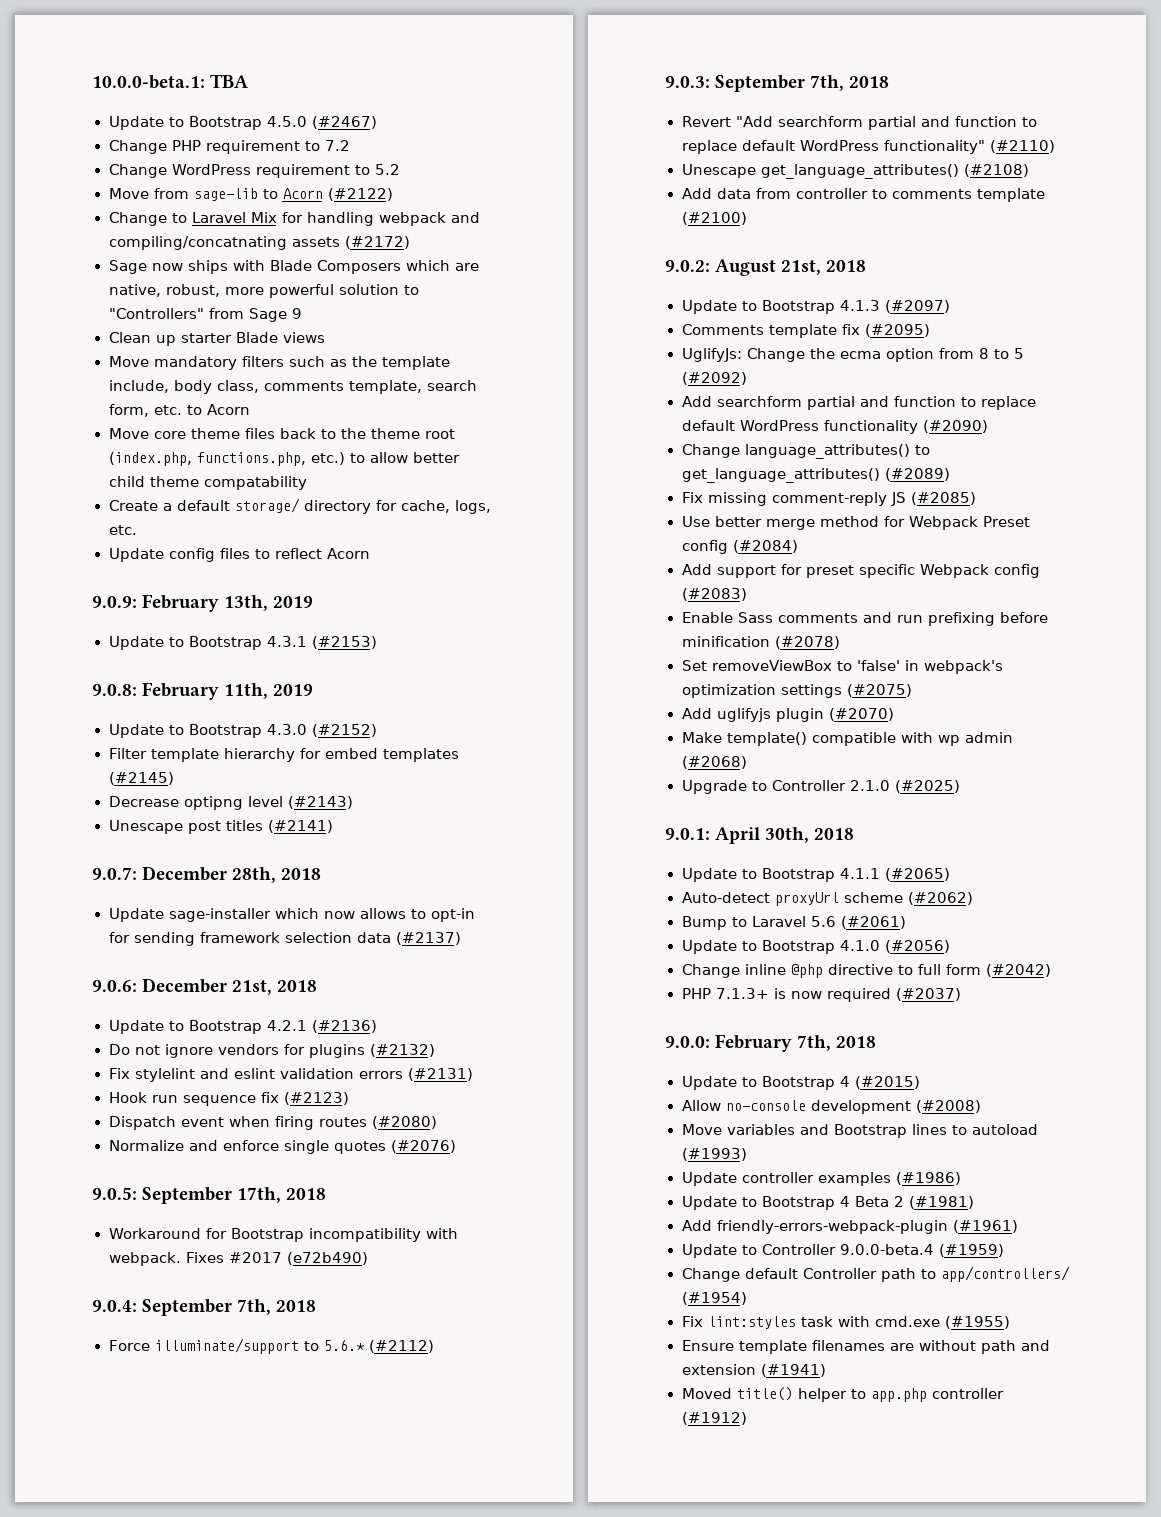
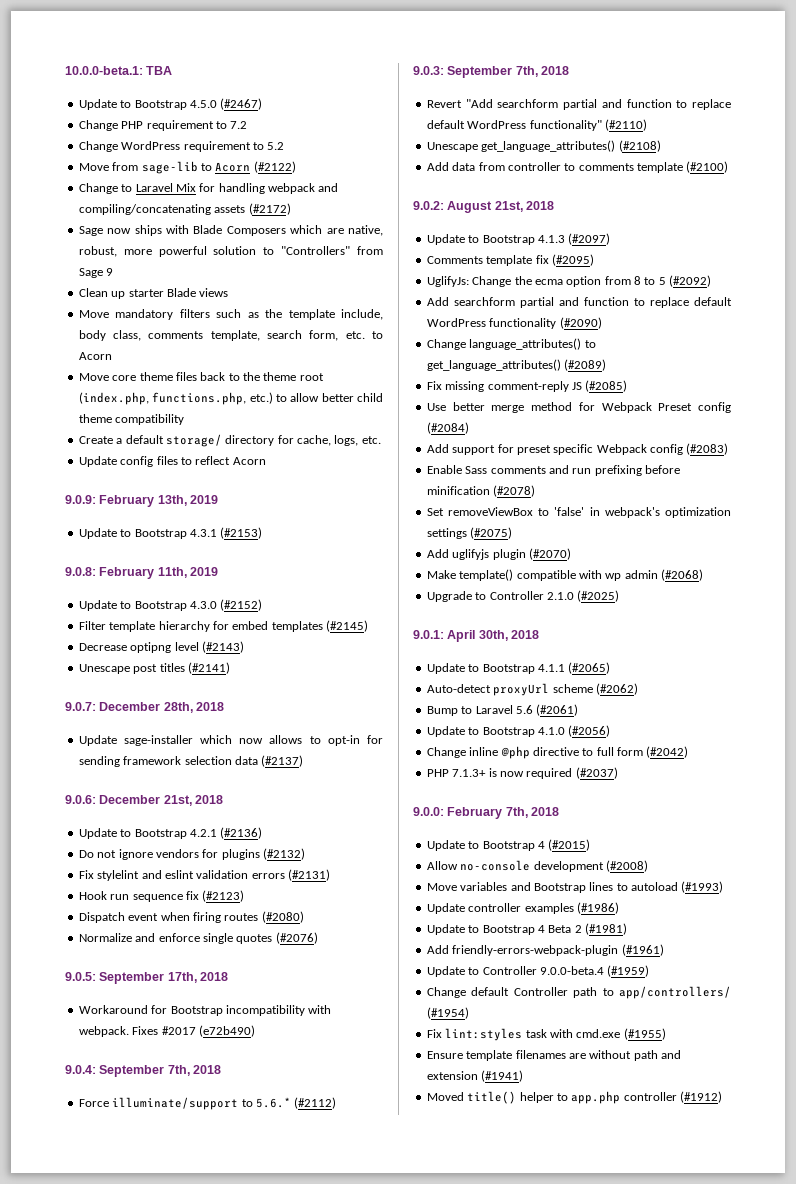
[108,236,287,250] compiling/concatnating -> [78,204,211,215] compiling/concatenating
[203,476,307,490] compatability -> [115,414,185,425] compatibility

